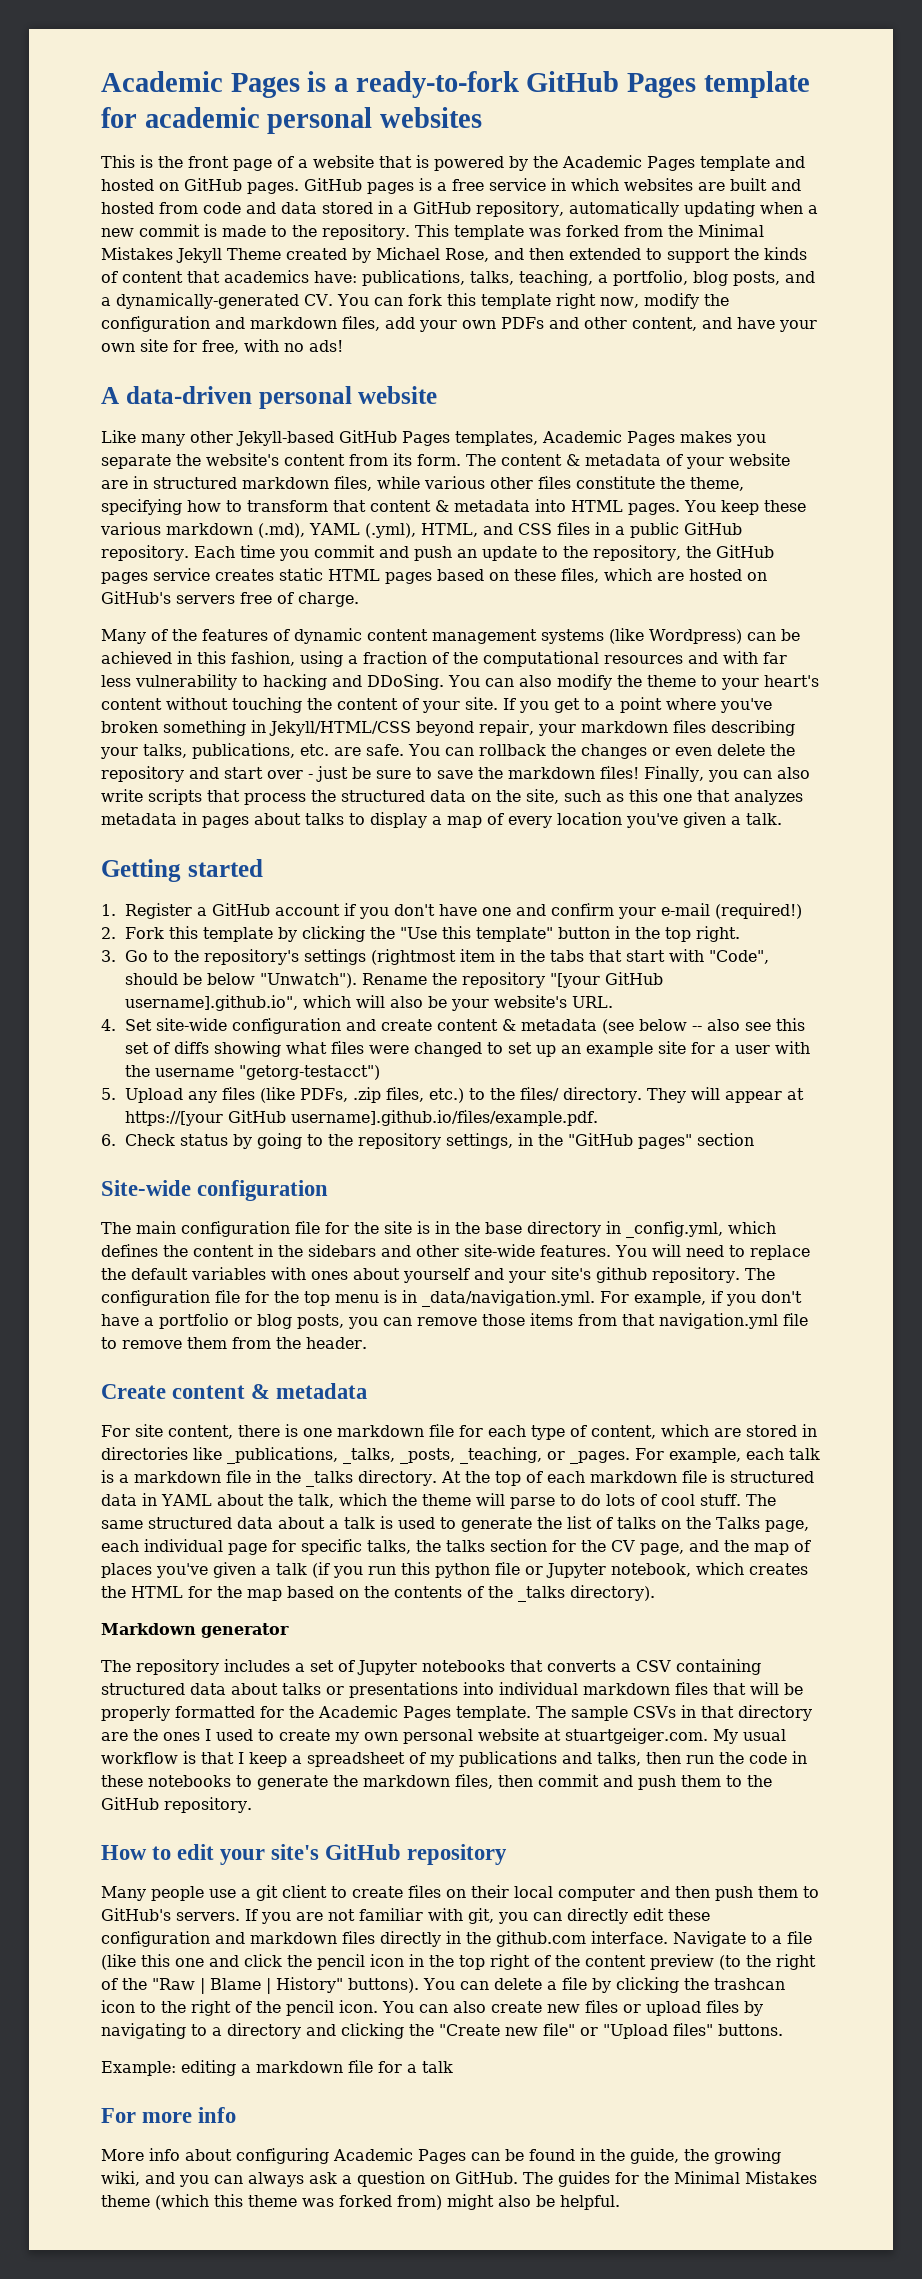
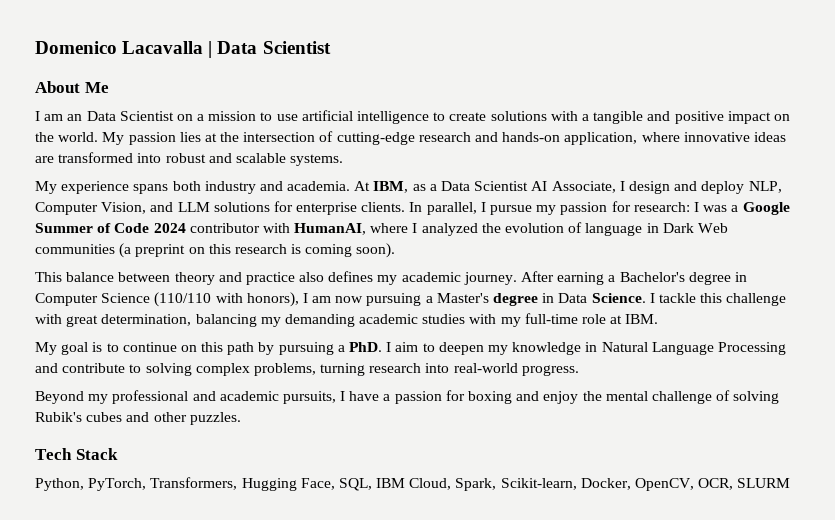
[101,71,810,98] [101,107,483,134] [101,155,805,171] [101,178,801,194] [101,201,818,217] [101,224,764,240] [101,247,807,263] [101,270,815,286] [101,293,729,309] [101,316,817,332] [101,339,343,354] [101,386,438,409] [101,430,766,446] [101,453,790,469] [101,476,744,491] [101,499,806,515] [100,522,742,538] [101,545,774,561] [101,568,767,584] [101,591,359,607] [101,628,800,644] [101,651,787,667] [101,674,819,690] [101,697,772,713] [101,720,795,736] [100,743,795,759] [101,766,810,782] [101,789,803,805] [101,812,782,828] [101,859,263,882] [101,903,803,919] [101,926,741,942] [101,949,770,965] [125,972,664,988] [125,995,614,1011] [101,1018,806,1034] [125,1041,811,1057] [125,1065,381,1080] [101,1087,805,1103] [125,1110,599,1126] [101,1133,755,1149] [101,1180,329,1201] [101,1221,776,1238] [101,1244,810,1260] [101,1267,775,1283] [101,1290,802,1307] [101,1313,808,1329] [101,1337,367,1349] [101,1383,368,1399] [101,1424,817,1440] [101,1447,820,1464] [101,1470,814,1487] [101,1493,776,1509] [101,1516,809,1532] [101,1539,811,1555] [101,1562,808,1578] [101,1585,655,1602] [101,1623,289,1638] [101,1659,761,1675] [101,1682,803,1698] [101,1705,812,1721] [101,1728,786,1744] [101,1751,807,1767] [101,1774,772,1790] [101,1797,252,1813] [101,1844,508,1865] [101,1885,819,1901] [101,1908,710,1924] [101,1931,812,1947] [101,1954,816,1970] [101,1977,785,1994] [101,2000,763,2016] [101,2023,783,2039] [101,2060,453,2076] [101,2107,237,2123] [101,2148,781,2164] [101,2171,817,2187] [101,2194,620,2210] Academic Pages is a ready-to-fork GitHub Pages template for academic personal websites // This is the front page of a website that is powered by the Academic Pages template and hosted on GitHub pages. GitHub pages is a free service in which websites are built and hosted from code and data stored in a GitHub repository, automatically updating when a new commit is made to the repository. This template was forked from the Minimal Mistakes Jekyll Theme created by Michael Rose, and then extended to support the kinds of content that academics have: publications, talks, teaching, a portfolio, blog posts, and a dynamically-generated CV. You can fork this template right now, modify the configuration and markdown files, add your own PDFs and other content, and have your own site for free, with no ads! // A data-driven personal website // Like many other Jekyll-based GitHub Pages templates, Academic Pages makes you separate the website's content from its form. The content & metadata of your website are in structured markdown files, while various other files constitute the theme, specifying how to transform that content & metadata into HTML pages. You keep these various markdown (.md), YAML (.yml), HTML, and CSS files in a public GitHub repository. Each time you commit and push an update to the repository, the GitHub pages service creates static HTML pages based on these files, which are hosted on GitHub's servers free of charge. // Many of the features of dynamic content management systems (like Wordpress) can be achieved in this fashion, using a fraction of the computational resources and with far less vulnerability to hacking and DDoSing. You can also modify the theme to your heart's content without touching the content of your site. If you get to a point where you've broken something in Jekyll/HTML/CSS beyond repair, your markdown files describing your talks, publications, etc. are safe. You can rollback the changes or even delete the repository and start over - just be sure to save the markdown files! Finally, you can also write scripts that process the structured data on the site, such as this one that analyzes metadata in pages about talks to display a map of every location you've given a talk. // Getting started // 1. Register a GitHub account if you don't have one and confirm your e-mail (required!) // 2. Fork this template by clicking the "Use this template" button in the top right. // 3. Go to the repository's settings (rightmost item in the tabs that start with "Code", should be below "Unwatch"). Rename the repository "[your GitHub username].github.io", which will also be your website's URL. // 4. Set site-wide configuration and create content & metadata (see below -- also see this set of diffs showing what files were changed to set up an example site for a user with the username "getorg-testacct") // 5. Upload any files (like PDFs, .zip files, etc.) to the files/ directory. They will appear at https://[your GitHub username].github.io/files/example.pdf. // 6. Check status by going to the repository settings, in the "GitHub pages" section // Site-wide configuration // The main configuration file for the site is in the base directory in _config.yml, which defines the content in the sidebars and other site-wide features. You will need to replace the default variables with ones about yourself and your site's github repository. The configuration file for the top menu is in _data/navigation.yml. For example, if you don't have a portfolio or blog posts, you can remove those items from that navigation.yml file to remove them from the header. // Create content & metadata // For site content, there is one markdown file for each type of content, which are stored in directories like _publications, _talks, _posts, _teaching, or _pages. For example, each talk is a markdown file in the _talks directory. At the top of each markdown file is structured data in YAML about the talk, which the theme will parse to do lots of cool stuff. The same structured data about a talk is used to generate the list of talks on the Talks page, each individual page for specific talks, the talks section for the CV page, and the map of places you've given a talk (if you run this python file or Jupyter notebook, which creates the HTML for the map based on the contents of the _talks directory). // Markdown generator // The repository includes a set of Jupyter notebooks that converts a CSV containing structured data about talks or presentations into individual markdown files that will be properly formatted for the Academic Pages template. The sample CSVs in that directory are the ones I used to create my own personal website at stuartgeiger.com. My usual workflow is that I keep a spreadsheet of my publications and talks, then run the code in these notebooks to generate the markdown files, then commit and push them to the GitHub repository. // How to edit your site's GitHub repository // Many people use a git client to create files on their local computer and then push them to GitHub's servers. If you are not familiar with git, you can directly edit these configuration and markdown files directly in the github.com interface. Navigate to a file (like this one and click the pencil icon in the top right of the content preview (to the right of the "Raw | Blame | History" buttons). You can delete a file by clicking the trashcan icon to the right of the pencil icon. You can also create new files or upload files by navigating to a directory and clicking the "Create new file" or "Upload files" buttons. // Example: editing a markdown file for a talk // For more info // More info about configuring Academic Pages can be found in the guide, the growing wiki, and you can always ask a question on GitHub. The guides for the Minimal Mistakes theme (which this theme was forked from) might also be helpful. -> [35,41,331,58] [35,81,109,93] [35,110,790,124] [35,131,786,145] [35,152,344,166] [35,181,782,194] [35,201,790,215] [35,222,728,236] [35,243,396,258] [35,271,747,285] [35,292,787,307] [35,313,659,327] [35,342,786,355] [35,363,579,376] [35,390,780,404] [35,412,241,425] [35,448,118,460] [35,477,791,491] Domenico Lacavalla | Data Scientist // About Me // I am an Data Scientist on a mission to use artificial intelligence to create solutions with a tangible and positive impact on the world. My passion lies at the intersection of cutting-edge research and hands-on application, where innovative ideas are transformed into robust and scalable systems. // My experience spans both industry and academia. At IBM, as a Data Scientist AI Associate, I design and deploy NLP, Computer Vision, and LLM solutions for enterprise clients. In parallel, I pursue my passion for research: I was a Google Summer of Code 2024 contributor with HumanAI, where I analyzed the evolution of language in Dark Web communities (a preprint on this research is coming soon). // This balance between theory and practice also defines my academic journey. After earning a Bachelor's degree in Computer Science (110/110 with honors), I am now pursuing a Master's degree in Data Science. I tackle this challenge with great determination, balancing my demanding academic studies with my full-time role at IBM. // My goal is to continue on this path by pursuing a PhD. I aim to deepen my knowledge in Natural Language Processing and contribute to solving complex problems, turning research into real-world progress. // Beyond my professional and academic pursuits, I have a passion for boxing and enjoy the mental challenge of solving Rubik's cubes and other puzzles. // Tech Stack // Python, PyTorch, Transformers, Hugging Face, SQL, IBM Cloud, Spark, Scikit-learn, Docker, OpenCV, OCR, SLURM

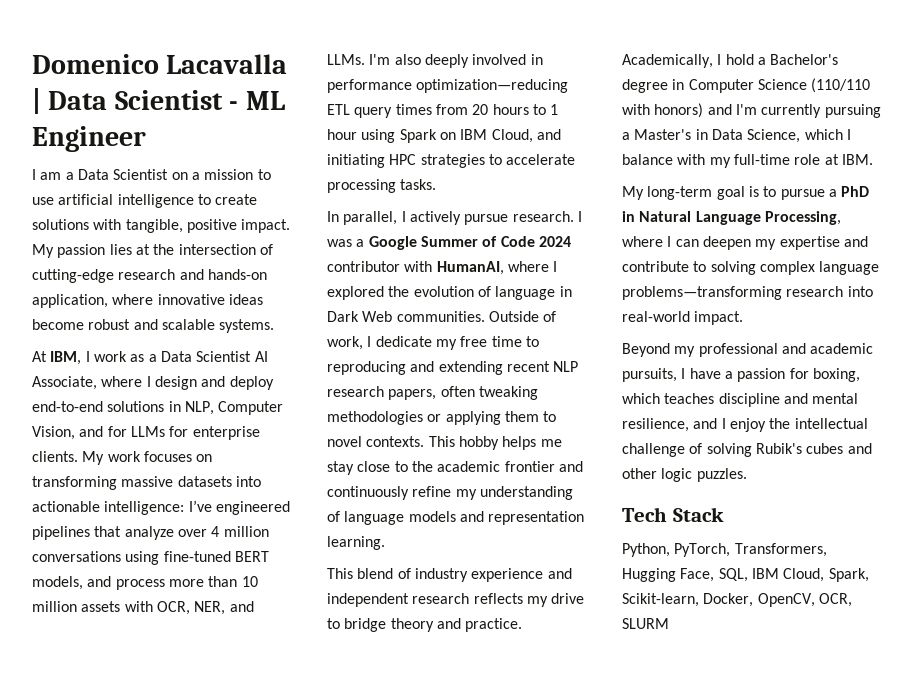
[35,81,109,93] [35,111,83,121] // About Me // I am an -> [229,91,285,110] [32,126,146,152] [32,169,74,180] - ML Engineer // I am a
[581,111,790,124] [35,132,99,142] a tangible and positive impact on the world. -> [125,219,291,233] tangible, positive impact.
[35,152,162,163] are transformed into -> [32,319,84,330] become
[35,181,409,194] My experience spans both industry and academia. At IBM, -> [32,351,127,365] At IBM, I work
(616, 187) none -> [101,376,143,387] where
(745, 187) none -> [32,401,181,412] end-to-end solutions in
[177,202,270,212] LLM solutions -> [107,426,165,437] for LLMs
[409,201,690,215] In parallel, I pursue my passion for research: -> [82,451,213,465] [32,476,261,490] [32,500,290,515] [32,526,269,540] [32,551,269,565] [32,576,258,590] [32,601,254,615] [327,54,543,68] [327,79,569,93] [327,104,559,118] [327,129,561,143] [327,154,576,168] [327,179,437,193] [327,211,574,225] My work focuses on transforming massive datasets into actionable intelligence: I’ve engineered pipelines that analyze over 4 million conversations using fine-tuned BERT models, and process more than 10 million assets with OCR, NER, and LLMs. I'm also deeply involved in performance optimization—reducing ETL query times from 20 hours to 1 hour using Spark on IBM Cloud, and initiating HPC strategies to accelerate processing tasks. // In parallel, I actively pursue research.
[421,223,478,236] analyzed -> [327,286,384,300] explored
[35,243,396,258] [35,271,605,285] communities (a preprint on this research is coming soon). // This balance between theory and practice also defines my academic journey. After earning -> [396,311,557,322] [327,336,539,350] [327,361,579,375] [327,386,538,400] [327,411,557,425] [327,436,562,450] [327,461,583,475] [327,486,573,500] [327,511,585,525] [327,536,385,550] [327,568,572,582] [327,593,585,607] [327,618,523,632] [622,54,754,68] communities. Outside of work, I dedicate my free time to reproducing and extending recent NLP research papers, often tweaking methodologies or applying them to novel contexts. This hobby helps me stay close to the academic frontier and continuously refine my understanding of language models and representation learning. // This blend of industry experience and independent research reflects my drive to bridge theory and practice. Academically, I hold
[246,292,364,307] honors), I am now -> [654,103,822,118] honors) and I'm currently
[493,293,539,306] degree -> (692, 134) none
[591,293,787,306] [35,314,466,327] Science. I tackle this challenge with great determination, balancing my demanding academic studies -> [747,129,851,143] [622,154,673,165] Science, which I balance
(57, 348) none -> [647,186,713,200] long-term
[122,342,786,355] continue on this path by pursuing a PhD. I aim to deepen my knowledge in Natural Language Processing -> [780,186,870,200] [622,211,841,225] [622,236,840,250] pursue a PhD in Natural Language Processing, where I can deepen my expertise
[253,363,366,376] problems, turning -> [819,261,880,275] [622,286,782,300] language problems—transforming
[521,365,579,376] progress. -> [694,311,744,325] impact.
[468,391,540,404] boxing and -> [812,368,860,382] [622,393,859,407] [622,418,726,432] boxing, which teaches discipline and mental resilience, and I
[605,391,648,401] mental -> [794,418,868,429] intellectual
(187, 417) none -> [661,468,693,482] logic

